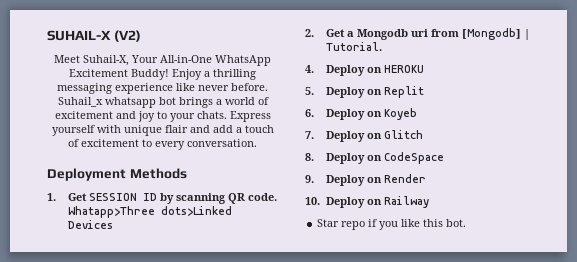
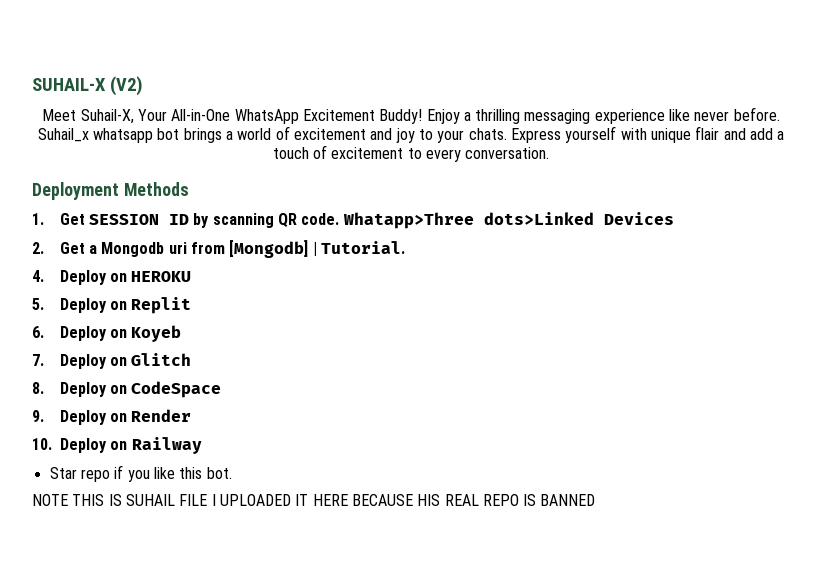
(467, 223) none -> [32,494,596,506] // NOTE THIS IS SUHAIL FILE I UPLOADED IT HERE BECAUSE HIS REAL REPO IS BANNED

